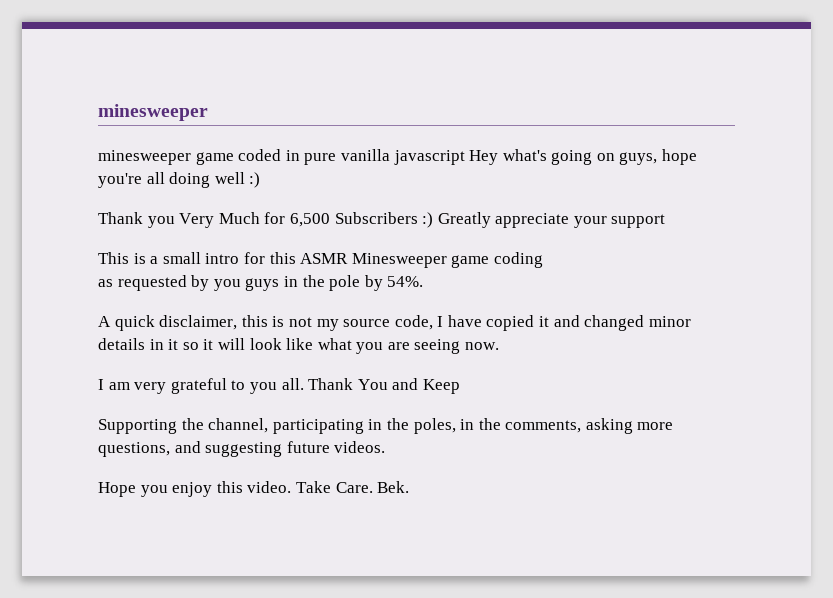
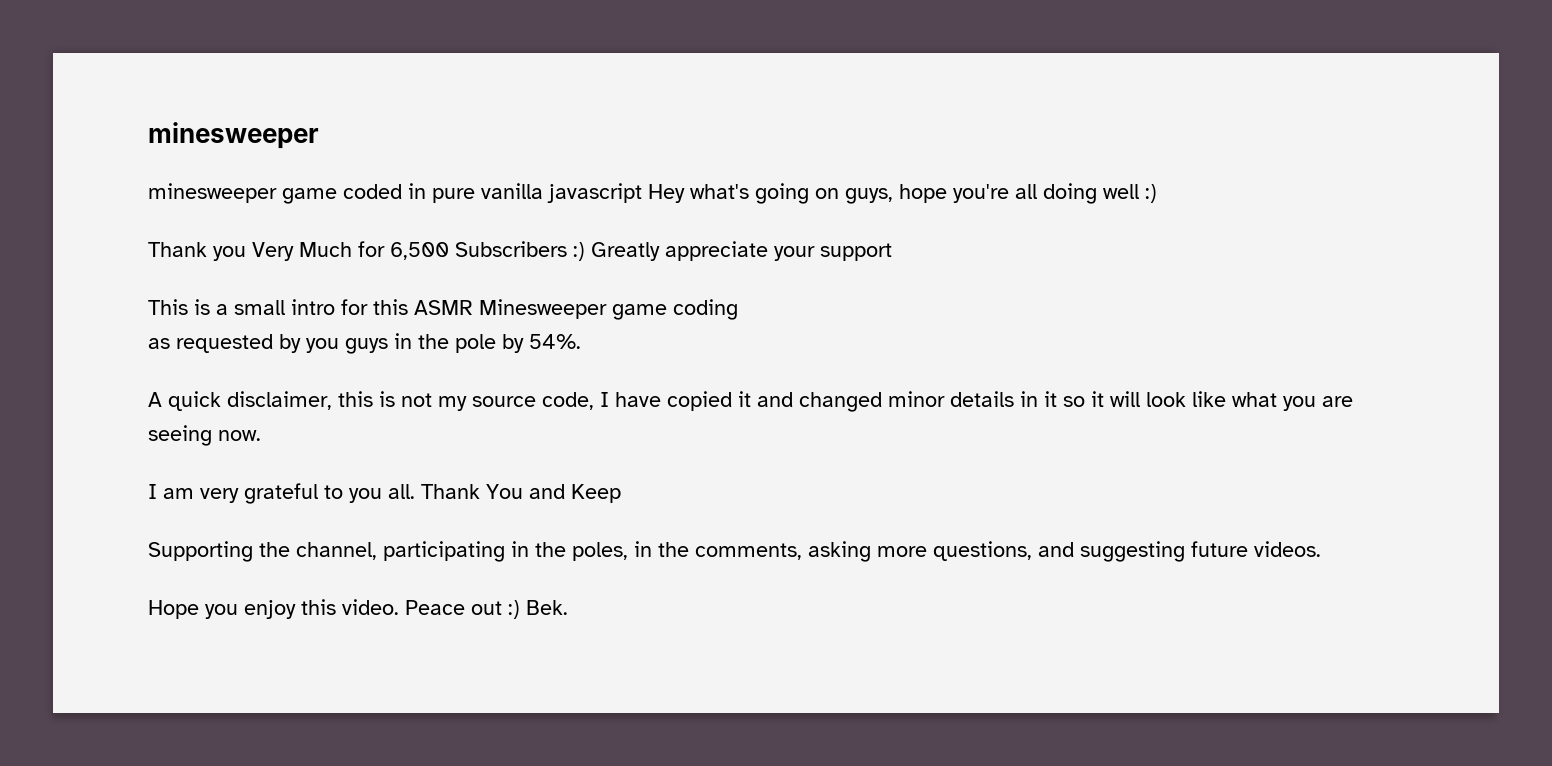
[295,481,373,493] Take Care. -> [405,600,520,619] Peace out :)

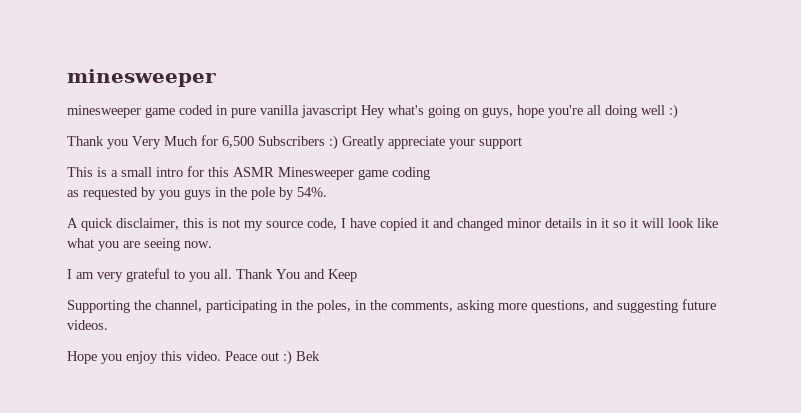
[526,600,568,615] Bek. -> [296,351,320,361] Bek

